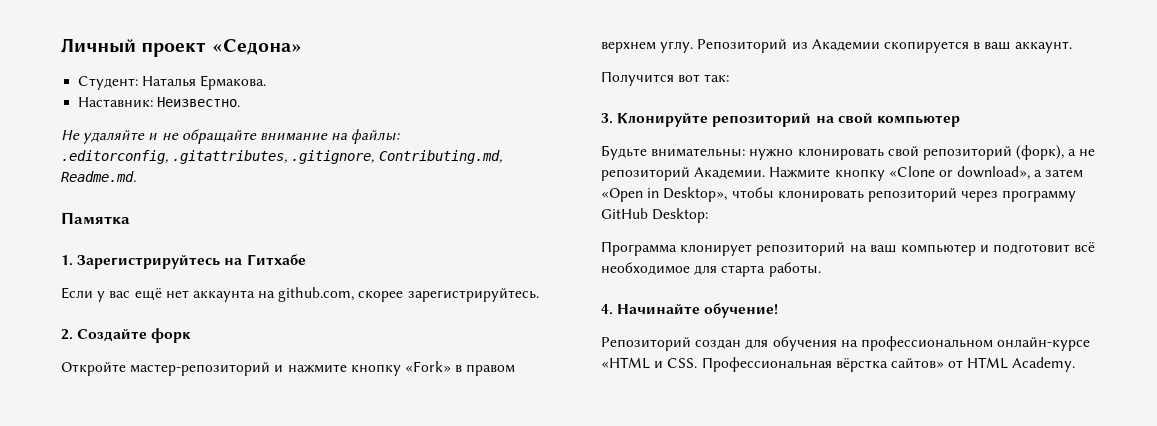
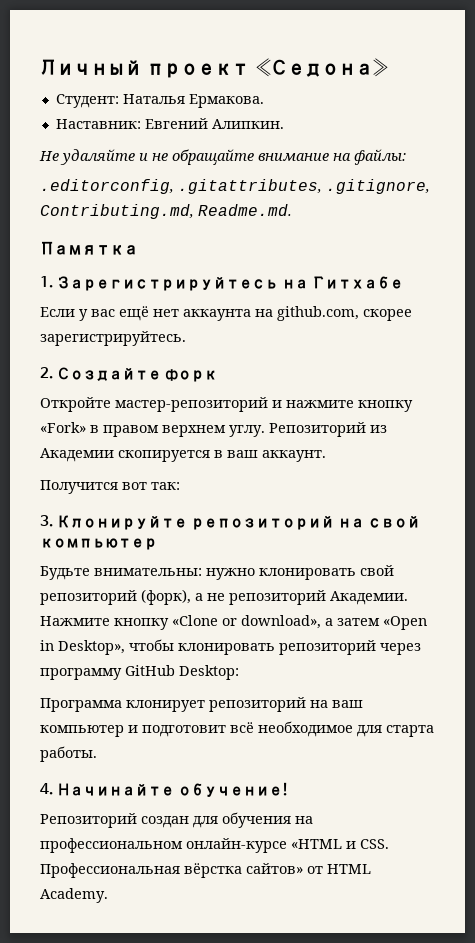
[157,97,241,107] Неизвестно. -> [144,118,284,129] Евгений Алипкин.

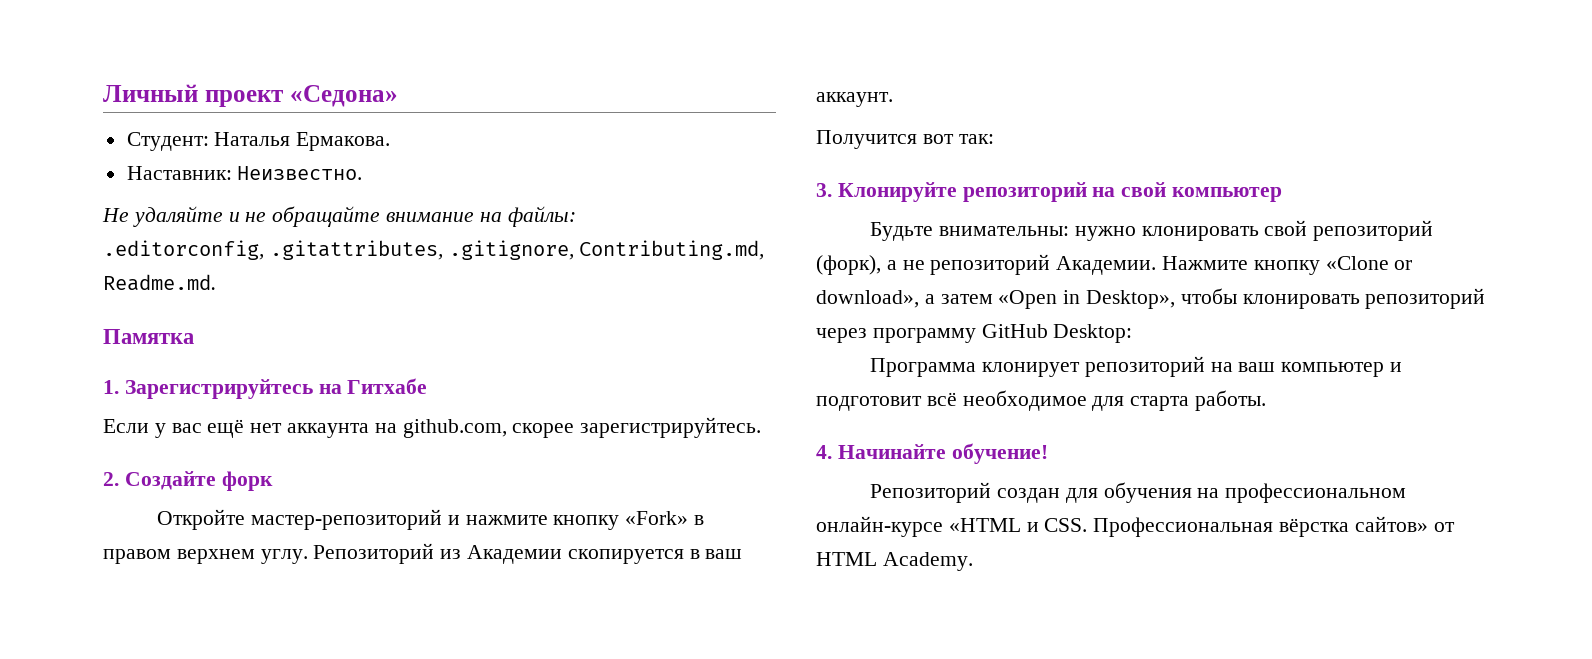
[144,118,284,129] Евгений Алипкин. -> [237,166,363,180] Неизвестно.

